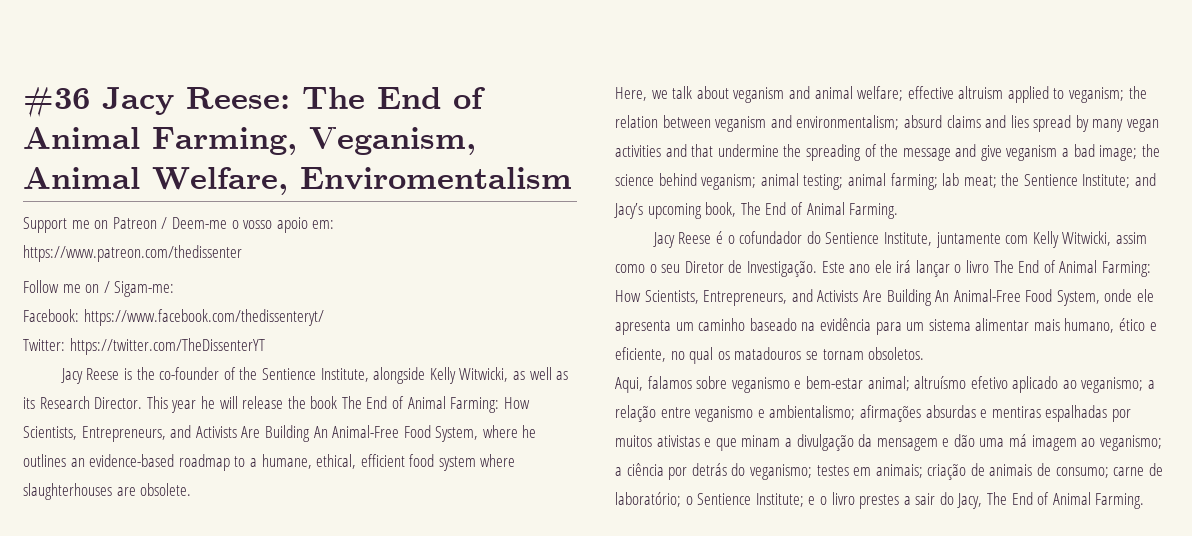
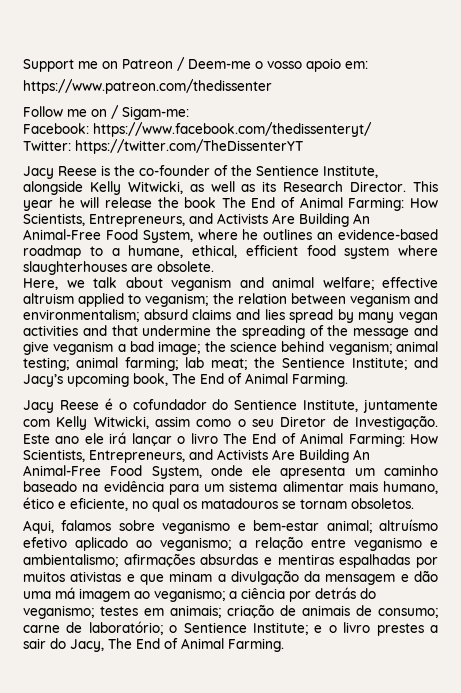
[23,87,485,118] [23,127,476,155] [23,167,572,195] #36 Jacy Reese: The End of Animal Farming, Veganism, Animal Welfare, Enviromentalism // -> (23, 65) none

